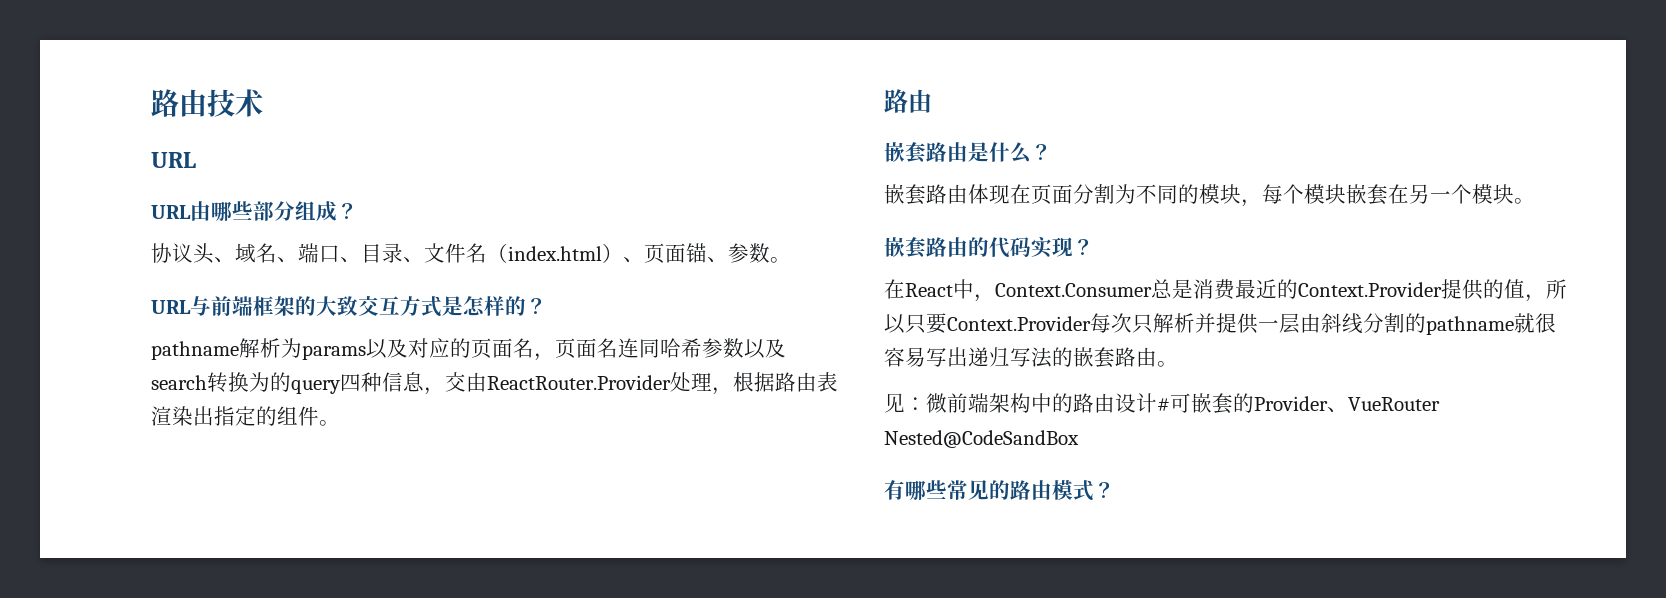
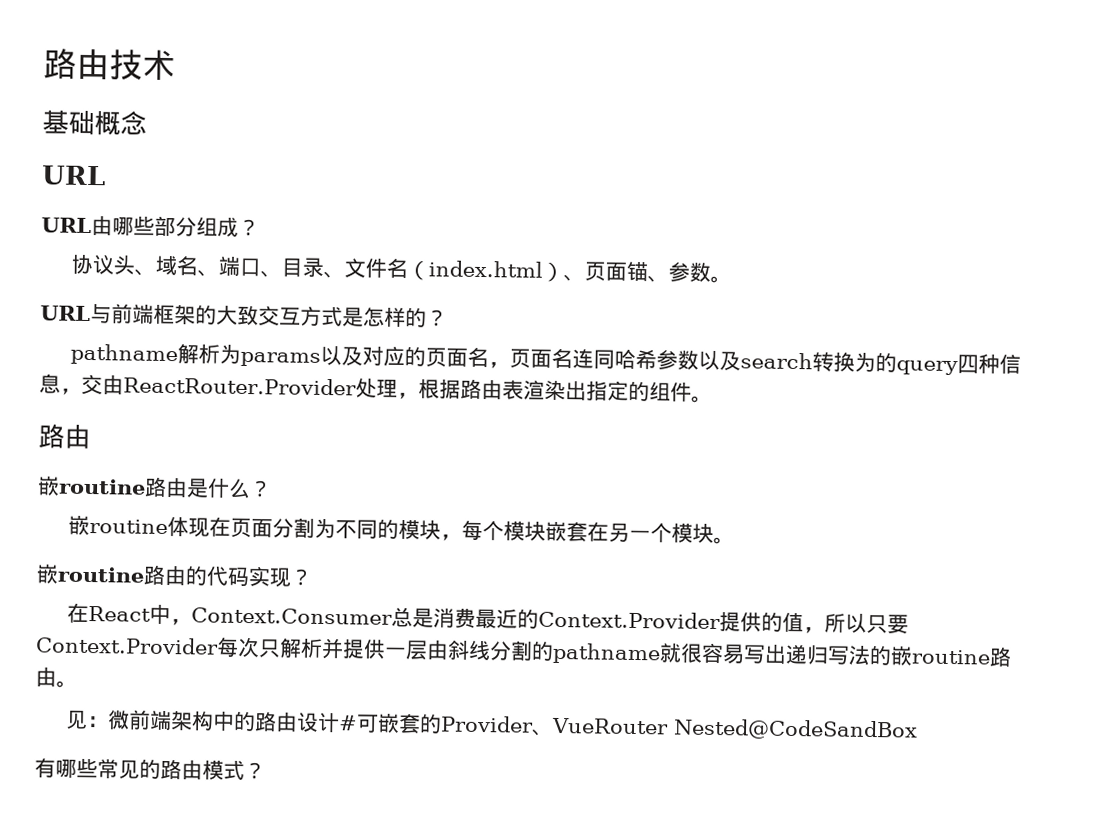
(263, 103) none -> [42,109,147,136] // 基础概念
[905,142,926,163] 套 -> [58,478,146,495] routine
[905,184,968,205] 套路由 -> [89,519,169,535] routine
[905,237,926,258] 套 -> [57,566,145,583] routine
[1094,347,1115,368] 套 -> [911,649,991,665] routine

